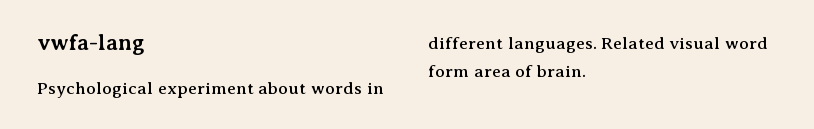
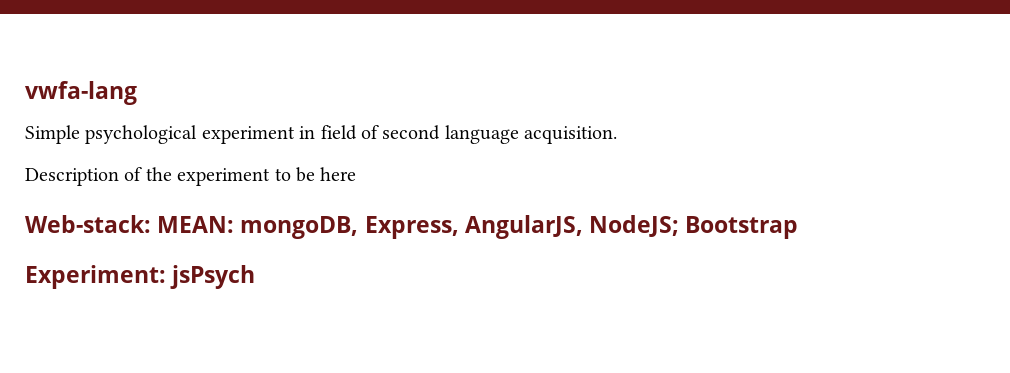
[37,82,384,98] [428,37,768,53] [428,65,587,77] Psychological experiment about words in different languages. Related visual word form area of brain. -> [25,125,618,144] [25,167,357,186] [25,215,799,239] [25,265,256,289] Simple psychological experiment in field of second language acquisition. // Description of the experiment to be here // Web-stack: MEAN: mongoDB, Express, AngularJS, NodeJS; Bootstrap // Experiment: jsPsych

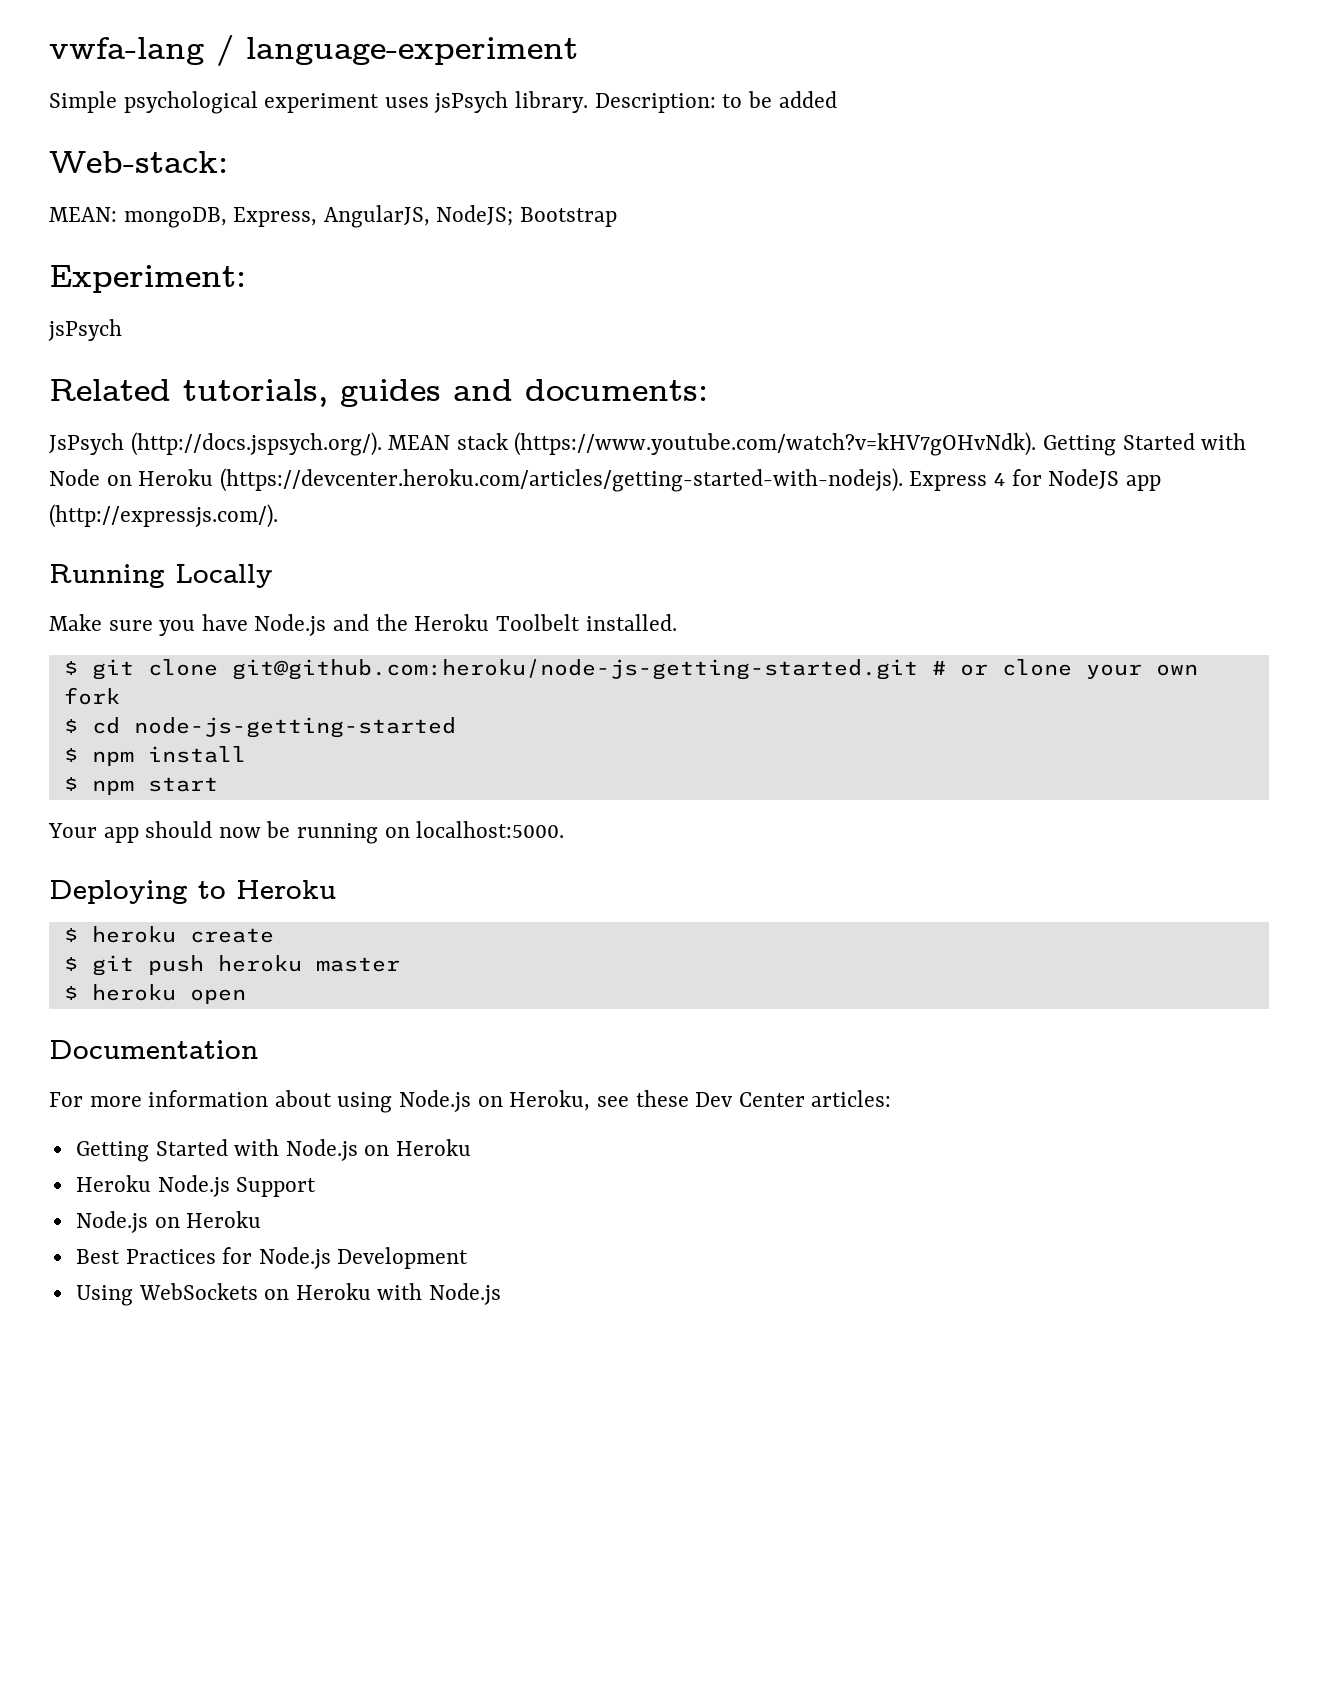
(137, 93) none -> [216,35,578,66] / language-experiment
[299,125,618,144] [25,167,271,186] in field of second language acquisition. // Description of the experiment -> [384,91,716,113] uses jsPsych library. Description:
[320,167,357,181] here -> [778,91,837,108] added
(151, 224) none -> (228, 162) //
[170,265,256,289] jsPsych -> [48,319,122,341] [49,379,708,407] [49,432,1247,456] [49,468,1161,492] [49,504,278,528] [49,564,273,588] [49,614,677,636] [63,659,1198,680] [63,687,120,705] [63,717,456,738] [63,746,246,766] [63,777,218,795] [48,821,565,844] [49,880,336,904] [63,926,274,943] [63,955,400,976] [63,984,246,1004] [49,1040,258,1059] [49,1090,892,1113] [75,1139,472,1162] [75,1175,317,1197] [75,1211,262,1233] [75,1247,469,1269] [75,1283,502,1306] // jsPsych // Related tutorials, guides and documents: // JsPsych (http://docs.jspsych.org/). MEAN stack (https://www.youtube.com/watch?v=kHV7gOHvNdk). Getting Started with Node on Heroku (https://devcenter.heroku.com/articles/getting-started-with-nodejs). Express 4 for NodeJS app (http://expressjs.com/). // Running Locally // Make sure you have Node.js and the Heroku Toolbelt installed. // $ git clone git@github.com:heroku/node-js-getting-started.git # or clone your own fork // $ cd node-js-getting-started // $ npm install // $ npm start // Your app should now be running on localhost:5000. // Deploying to Heroku // $ heroku create // $ git push heroku master // $ heroku open // Documentation // For more information about using Node.js on Heroku, see these Dev Center articles: // Getting Started with Node.js on Heroku // Heroku Node.js Support // Node.js on Heroku // Best Practices for Node.js Development // Using WebSockets on Heroku with Node.js

